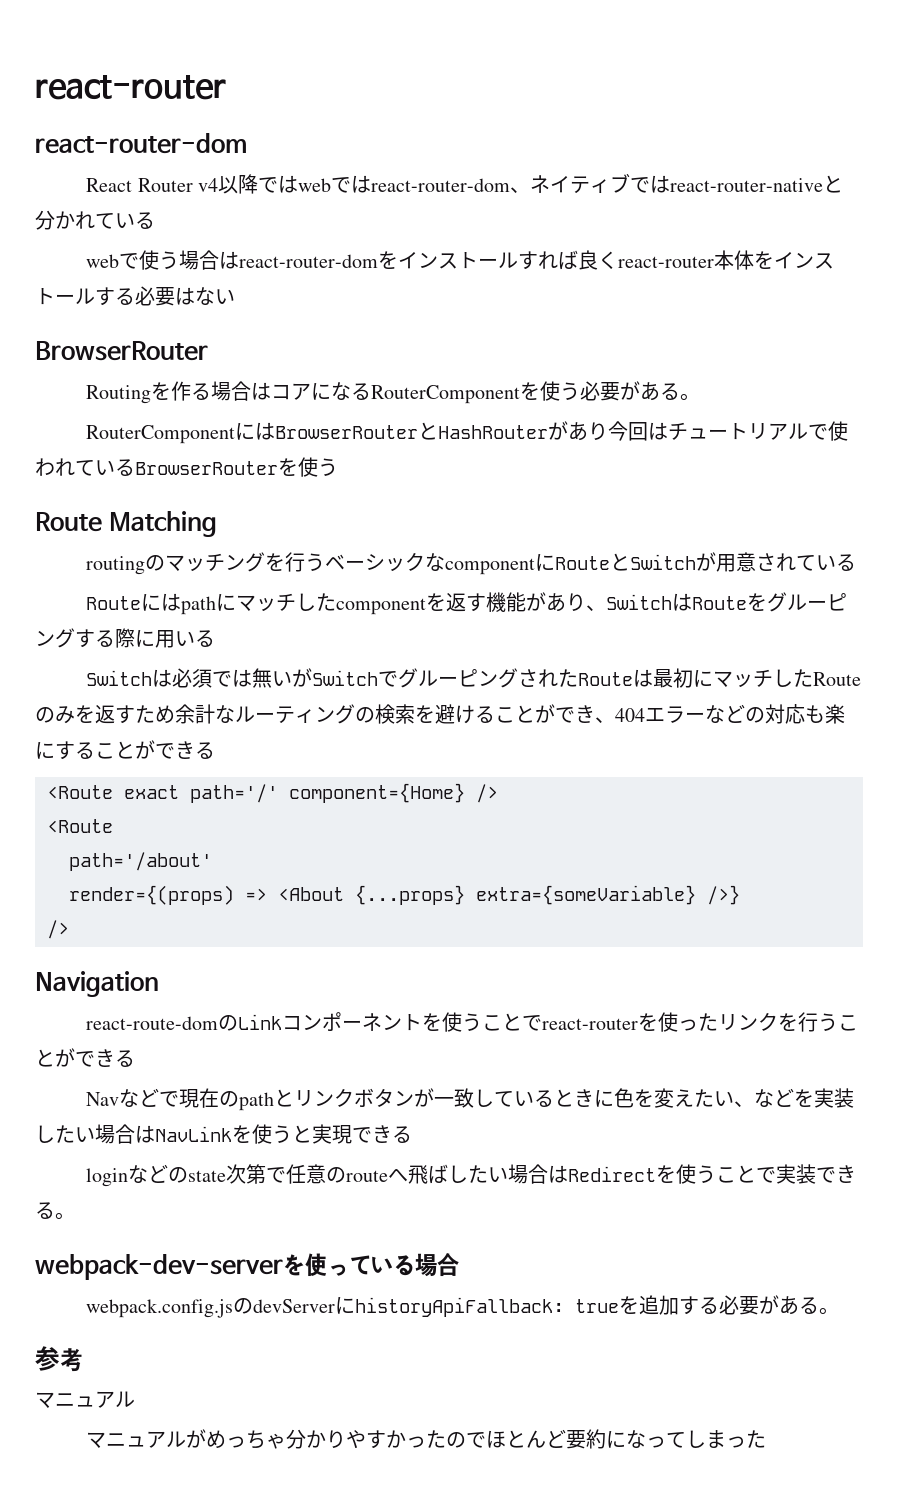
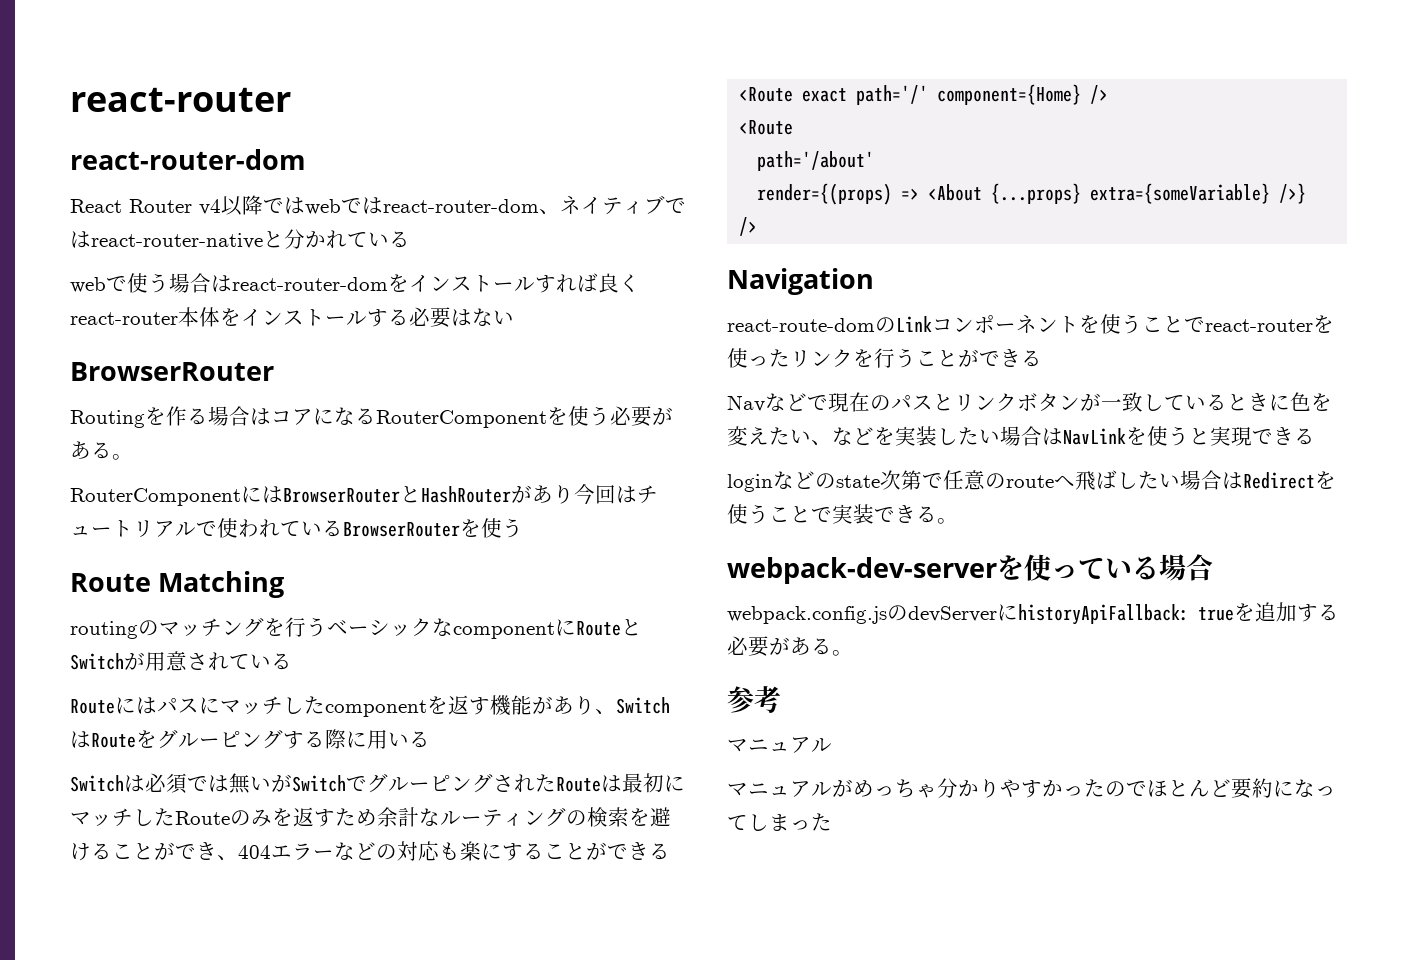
[181,596,217,615] path -> [157,698,199,713] パス
[239,1092,275,1111] path -> [891,395,933,410] パス

